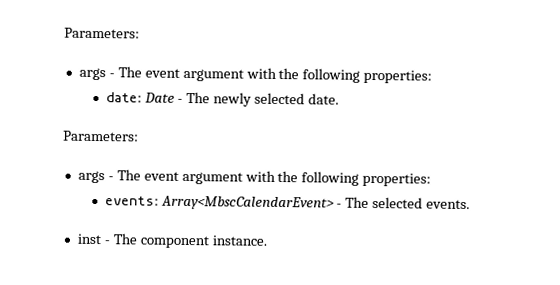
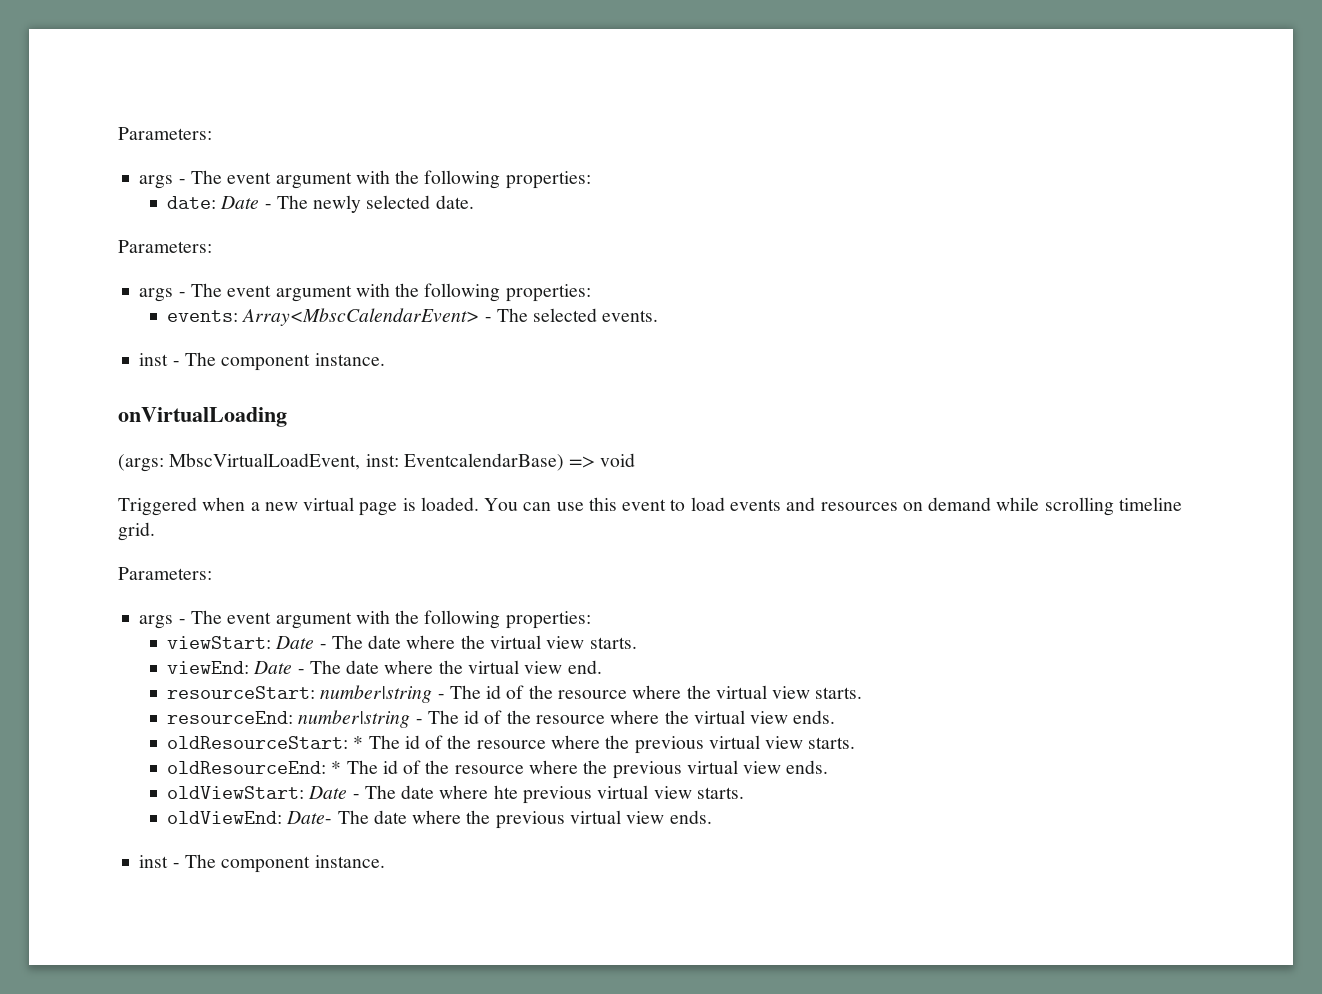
(267, 240) none -> [118,407,287,427] [118,453,636,472] [118,497,1182,516] [118,522,155,541] [118,567,212,580] [139,610,591,629] [167,635,637,649] [167,660,602,674] [167,685,863,703] [167,710,836,728] [167,735,856,754] [167,760,829,779] [167,785,744,804] [167,810,712,829] [139,854,385,873] // onVirtualLoading // (args: MbscVirtualLoadEvent, inst: EventcalendarBase) => void // Triggered when a new virtual page is loaded. You can use this event to load events and resources on demand while scrolling timeline grid. // Parameters: // args - The event argument with the following properties: // viewStart: Date - The date where the virtual view starts. // viewEnd: Date - The date where the virtual view end. // resourceStart: number|string - The id of the resource where the virtual view starts. // resourceEnd: number|string - The id of the resource where the virtual view ends. // oldResourceStart: * The id of the resource where the previous virtual view starts. // oldResourceEnd: * The id of the resource where the previous virtual view ends. // oldViewStart: Date - The date where hte previous virtual view starts. // oldViewEnd: Date- The date where the previous virtual view ends. // inst - The component instance.

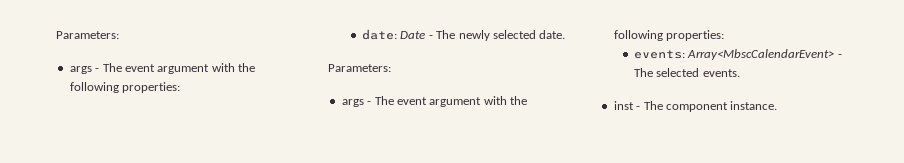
[118,407,287,427] [118,453,636,472] [118,497,1182,516] [118,522,155,541] [118,567,212,580] [139,610,591,629] [167,635,637,649] [167,660,602,674] [167,685,863,703] [167,710,836,728] [167,735,856,754] [167,760,829,779] [167,785,744,804] [167,810,712,829] [139,854,385,873] // onVirtualLoading // (args: MbscVirtualLoadEvent, inst: EventcalendarBase) => void // Triggered when a new virtual page is loaded. You can use this event to load events and resources on demand while scrolling timeline grid. // Parameters: // args - The event argument with the following properties: // viewStart: Date - The date where the virtual view starts. // viewEnd: Date - The date where the virtual view end. // resourceStart: number|string - The id of the resource where the virtual view starts. // resourceEnd: number|string - The id of the resource where the virtual view ends. // oldResourceStart: * The id of the resource where the previous virtual view starts. // oldResourceEnd: * The id of the resource where the previous virtual view ends. // oldViewStart: Date - The date where hte previous virtual view starts. // oldViewEnd: Date- The date where the previous virtual view ends. // inst - The component instance. -> (778, 105) none

